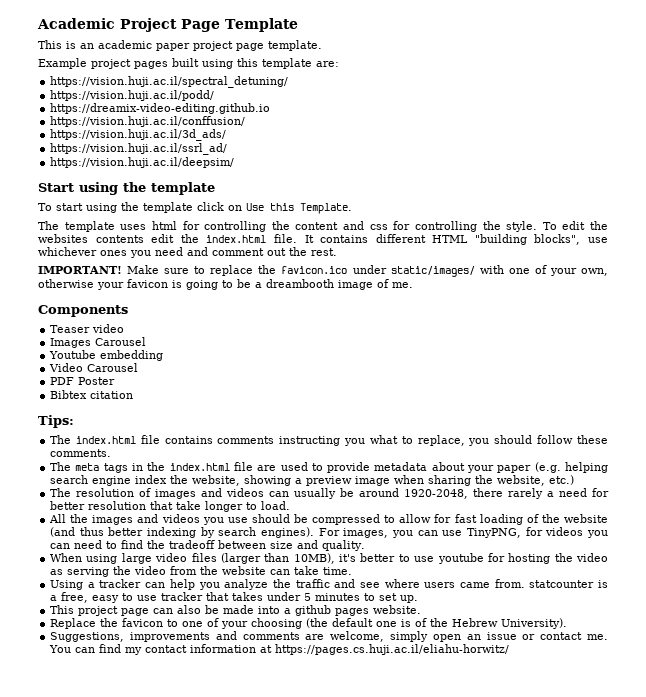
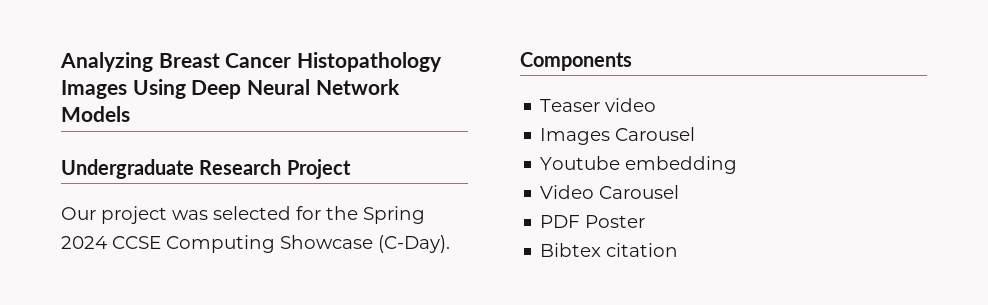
[37,18,298,32] [38,40,322,51] [38,58,339,69] [50,76,289,88] [50,90,215,101] [50,103,271,114] [50,116,246,127] [50,129,227,141] [50,143,228,155] [50,157,235,168] [38,182,215,195] [38,202,352,214] [38,221,608,232] [38,234,608,245] [38,247,337,258] [38,265,609,277] [38,279,413,290] Academic Project Page Template // This is an academic paper project page template. // Example project pages built using this template are: // https://vision.huji.ac.il/spectral_detuning/ // https://vision.huji.ac.il/podd/ // https://dreamix-video-editing.github.io // https://vision.huji.ac.il/conffusion/ // https://vision.huji.ac.il/3d_ads/ // https://vision.huji.ac.il/ssrl_ad/ // https://vision.huji.ac.il/deepsim/ // Start using the template // To start using the template click on Use this Template. // The template uses html for controlling the content and css for controlling the style. To edit the websites contents edit the index.html file. It contains different HTML "building blocks", use whichever ones you need and comment out the rest. // IMPORTANT! Make sure to replace the favicon.ico under static/images/ with one of your own, otherwise your favicon is going to be a dreambooth image of me. -> [60,52,443,72] [61,79,400,99] [61,106,130,122] [61,159,351,179] [61,206,425,224] [61,235,450,253] Analyzing Breast Cancer Histopathology Images Using Deep Neural Network Models // Undergraduate Research Project // Our project was selected for the Spring 2024 CCSE Computing Showcase (C-Day).
[38,415,74,428] [50,435,609,446] [50,449,112,457] [50,462,608,473] [50,475,575,486] [50,488,609,499] [50,501,291,512] [49,514,609,525] [50,527,609,538] [50,540,366,551] [50,553,608,564] [50,566,353,577] [50,579,608,590] [50,592,419,603] [50,605,422,616] [50,618,568,629] [50,631,608,642] [49,644,510,655] // Tips: // The index.html file contains comments instructing you what to replace, you should follow these comments. // The meta tags in the index.html file are used to provide metadata about your paper (e.g. helping search engine index the website, showing a preview image when sharing the website, etc.) // The resolution of images and videos can usually be around 1920-2048, there rarely a need for better resolution that take longer to load. // All the images and videos you use should be compressed to allow for fast loading of the website (and thus better indexing by search engines). For images, you can use TinyPNG, for videos you can need to find the tradeoff between size and quality. // When using large video files (larger than 10MB), it's better to use youtube for hosting the video as serving the video from the website can take time. // Using a tracker can help you analyze the traffic and see where users came from. statcounter is a free, easy to use tracker that takes under 5 minutes to set up. // This project page can also be made into a github pages website. // Replace the favicon to one of your choosing (the default one is of the Hebrew University). // Suggestions, improvements and comments are welcome, simply open an issue or contact me. You can find my contact information at https://pages.cs.huji.ac.il/eliahu-horwitz/ -> (679, 250) none

